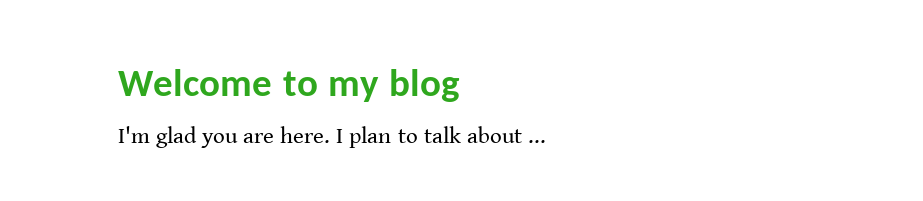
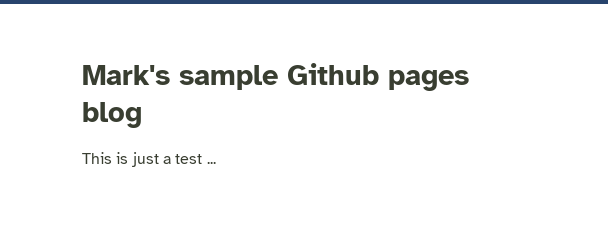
[118,69,460,102] [118,126,522,148] Welcome to my blog // I'm glad you are here. I plan to talk about -> [82,63,469,91] [82,102,142,128] [82,152,203,167] Mark's sample Github pages blog // This is just a test

